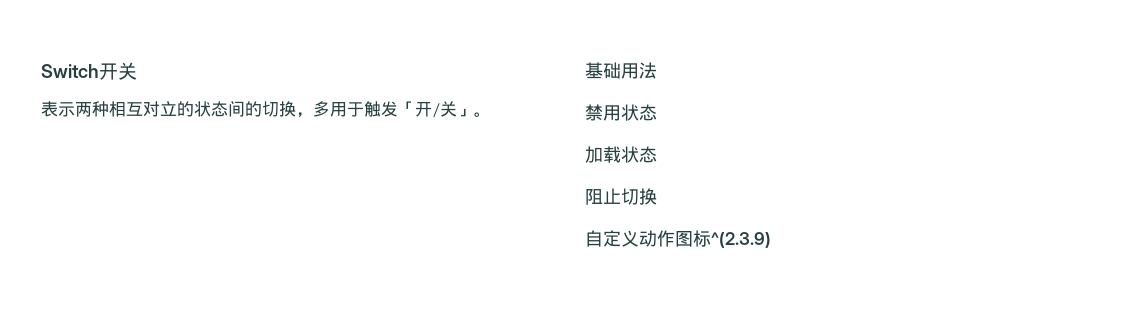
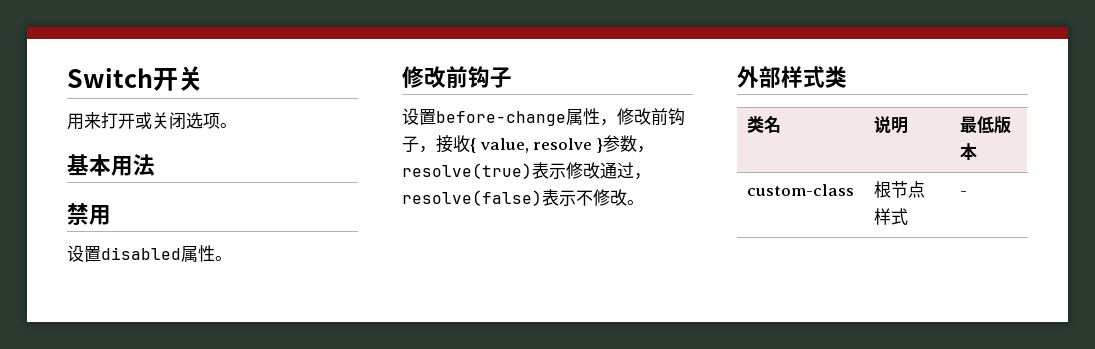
[41,101,474,118] 表示两种相互对立的状态间的切换，多用于触发「开/关」 -> [67,112,220,130] 用来打开或关闭选项
[603,62,621,79] 础 -> [89,154,111,176] 本
[621,104,657,121] [585,146,657,163] [585,188,657,205] [585,230,771,248] 状态 // 加载状态 // 阻止切换 // 自定义动作图标^(2.3.9) -> [67,245,232,262] [402,66,512,88] [402,108,685,126] [402,135,654,153] [402,162,651,180] [402,189,644,206] [737,66,847,88] [746,116,781,133] [873,116,908,134] [959,116,1011,134] [959,143,977,160] [746,184,854,196] [873,181,925,198] [873,208,908,225] [959,191,967,196] // 设置disabled属性。 // 修改前钩子 // 设置before-change属性，修改前钩子，接收{ value, resolve }参数，resolve(true)表示修改通过，resolve(false)表示不修改。 // 外部样式类 // 类名 | 说明 | 最低版本 // custom-class | 根节点样式 | -

